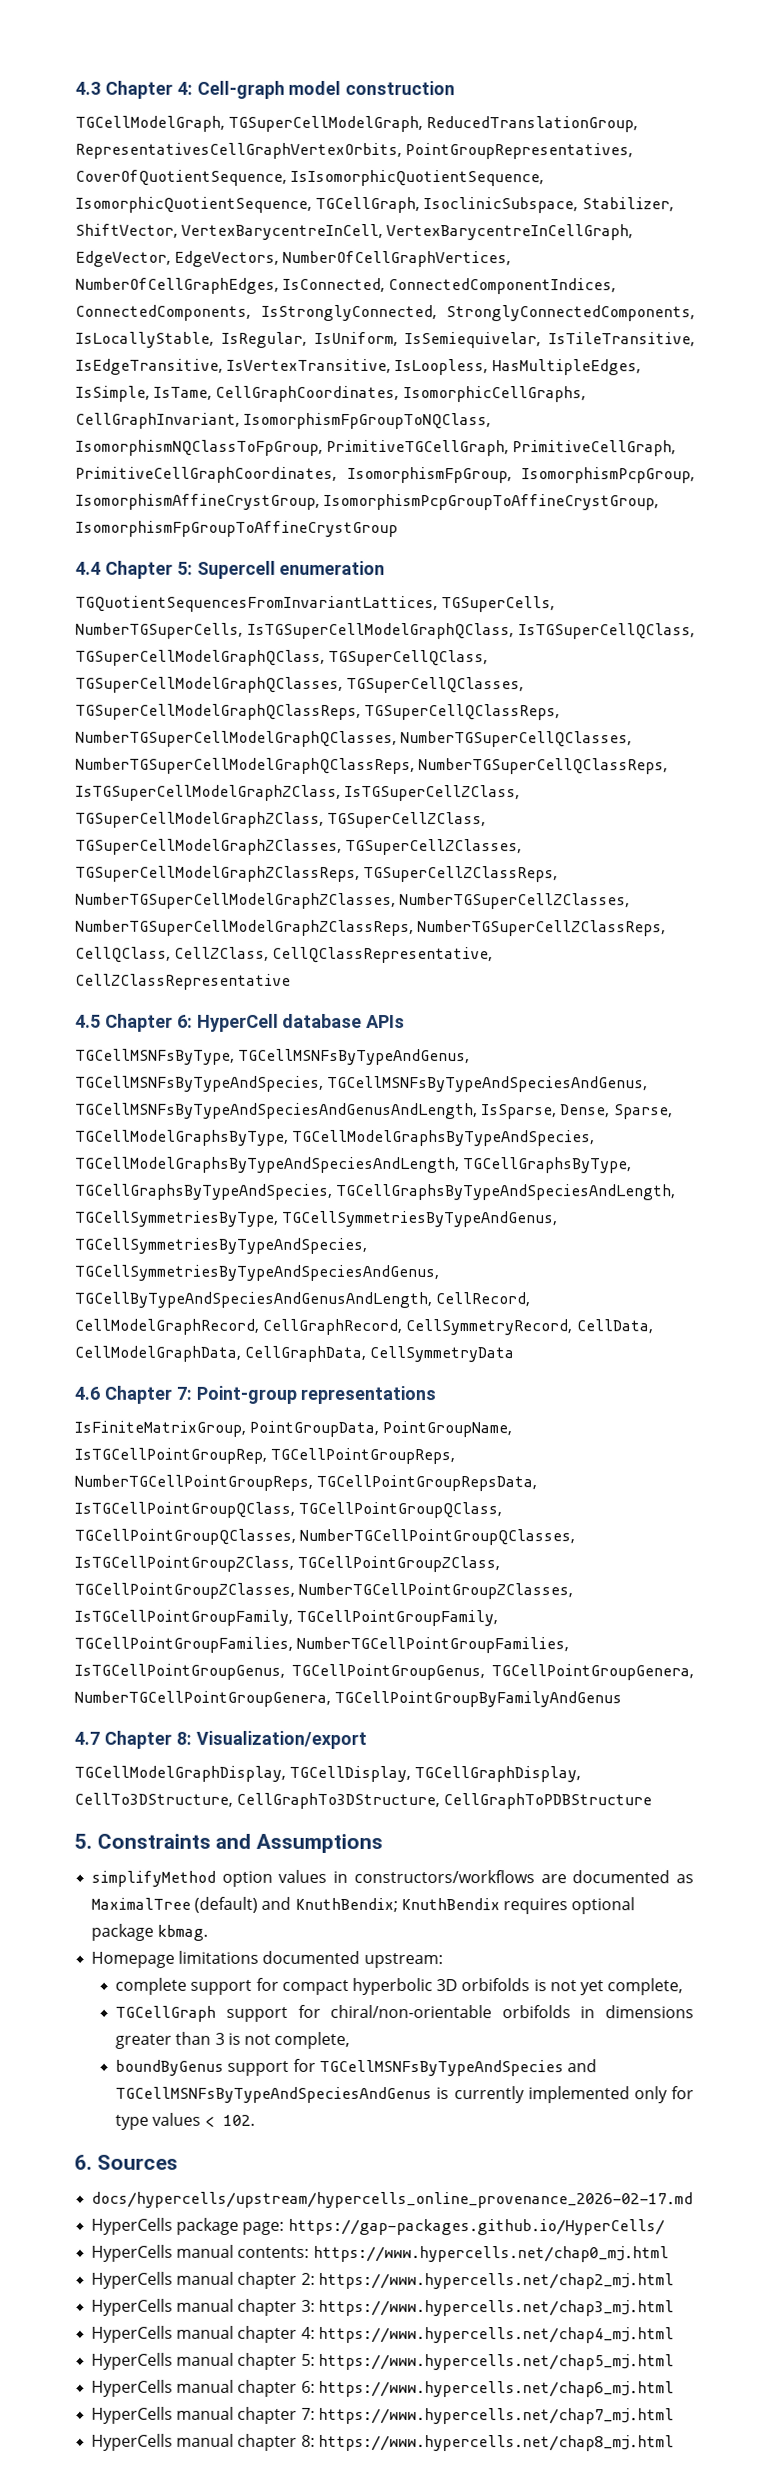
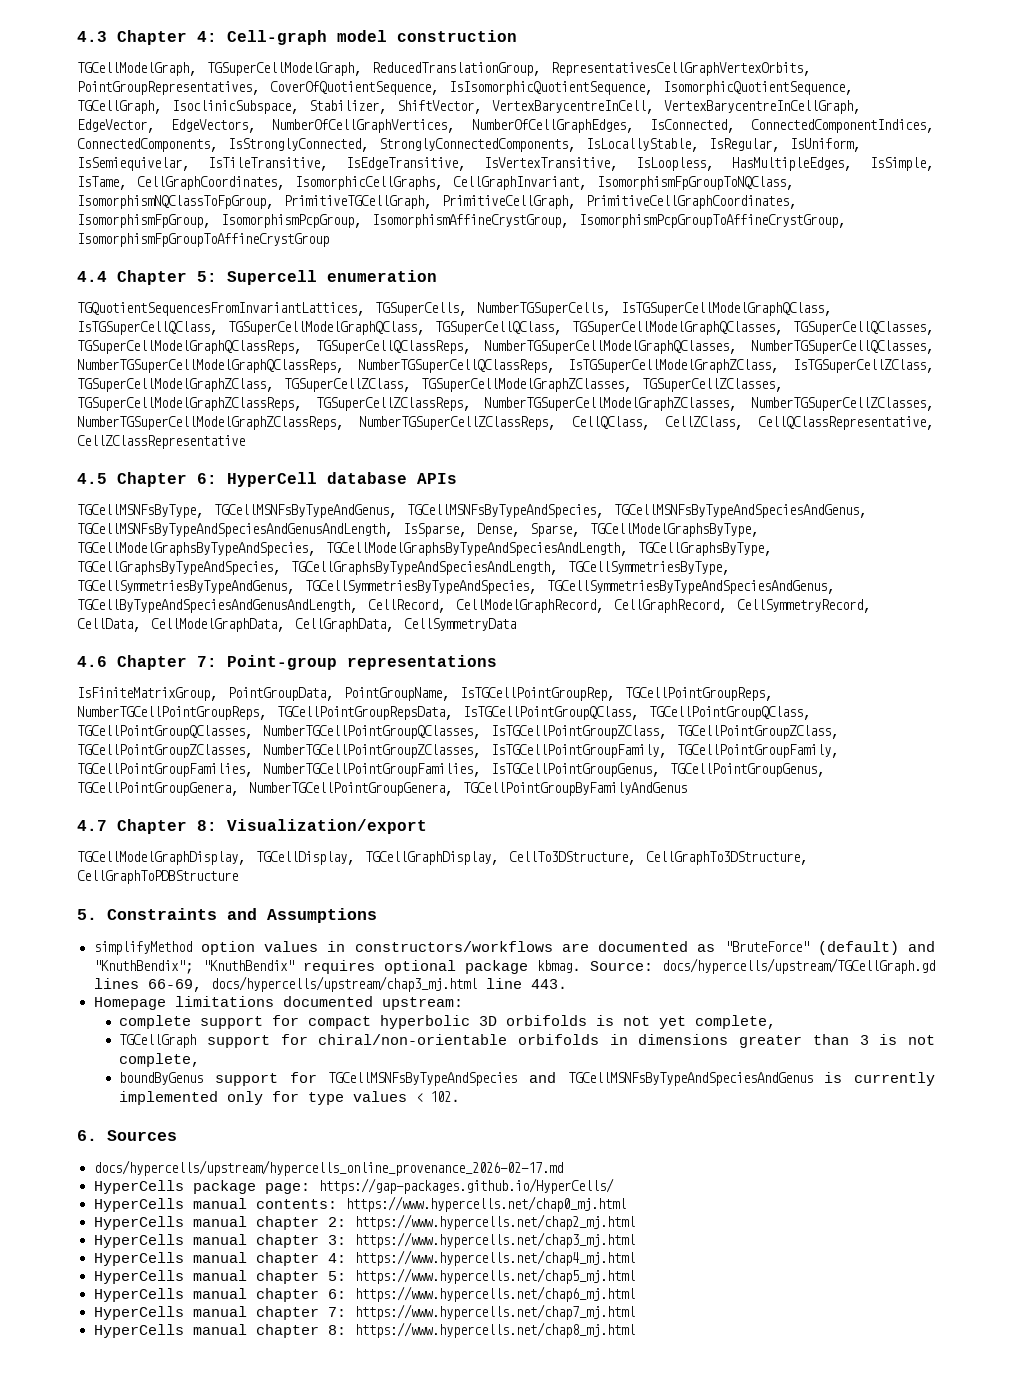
[91,1897,192,1910] MaximalTree -> [724,941,809,952] "BruteForce"
[294,1897,500,1913] KnuthBendix; KnuthBendix -> [93,960,294,974] "KnuthBendix"; "KnuthBendix"
(209, 1932) none -> [589,958,935,974] [93,976,567,992] Source: docs/hypercells/upstream/TGCellGraph.gd lines 66-69, docs/hypercells/upstream/chap3_mj.html line 443.

